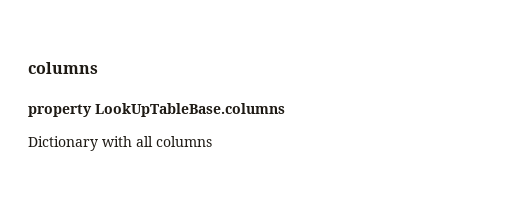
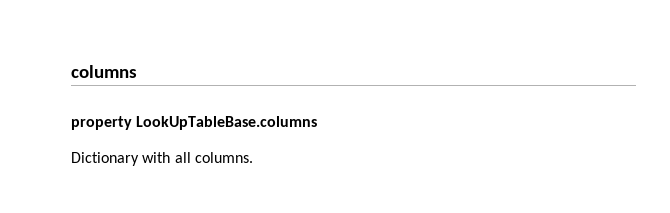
[156,136,212,147] columns -> [194,152,253,163] columns.

